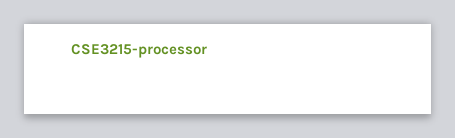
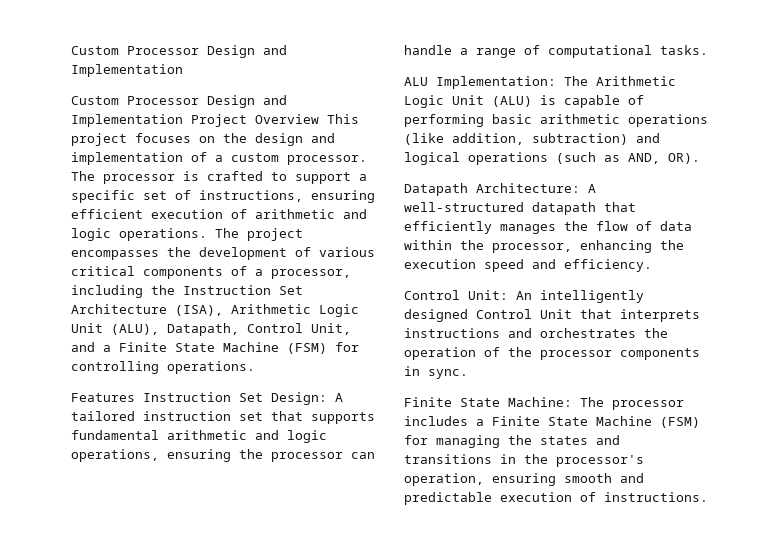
[71,44,207,58] CSE3215-processor -> [71,45,287,58] [71,64,183,77] [71,95,287,108] [71,114,359,127] [71,133,335,146] [71,152,367,165] [71,171,367,184] [71,190,375,203] [71,209,367,219] [71,228,303,241] [71,247,375,260] [71,266,351,279] [71,285,303,298] [71,304,359,317] [71,323,351,336] [71,342,359,354] [71,361,255,374] [71,392,343,405] [71,411,375,424] [71,430,327,443] [71,449,375,462] [404,45,708,58] [404,76,676,89] [404,95,644,108] [404,114,708,127] [404,133,660,145] [404,152,700,165] [404,183,596,196] [404,202,636,215] [404,221,692,234] [404,240,684,253] [404,259,652,272] [404,290,644,303] [404,309,700,322] [404,328,668,338] [404,347,700,360] [404,366,468,379] [404,397,684,410] [404,416,700,428] [404,435,620,448] [404,454,644,467] [404,473,644,486] [404,492,708,505] Custom Processor Design and Implementation // Custom Processor Design and Implementation Project Overview This project focuses on the design and implementation of a custom processor. The processor is crafted to support a specific set of instructions, ensuring efficient execution of arithmetic and logic operations. The project encompasses the development of various critical components of a processor, including the Instruction Set Architecture (ISA), Arithmetic Logic Unit (ALU), Datapath, Control Unit, and a Finite State Machine (FSM) for controlling operations. // Features Instruction Set Design: A tailored instruction set that supports fundamental arithmetic and logic operations, ensuring the processor can handle a range of computational tasks. // ALU Implementation: The Arithmetic Logic Unit (ALU) is capable of performing basic arithmetic operations (like addition, subtraction) and logical operations (such as AND, OR). // Datapath Architecture: A well-structured datapath that efficiently manages the flow of data within the processor, enhancing the execution speed and efficiency. // Control Unit: An intelligently designed Control Unit that interprets instructions and orchestrates the operation of the processor components in sync. // Finite State Machine: The processor includes a Finite State Machine (FSM) for managing the states and transitions in the processor's operation, ensuring smooth and predictable execution of instructions.

